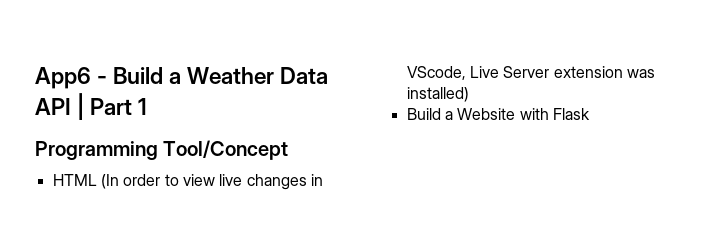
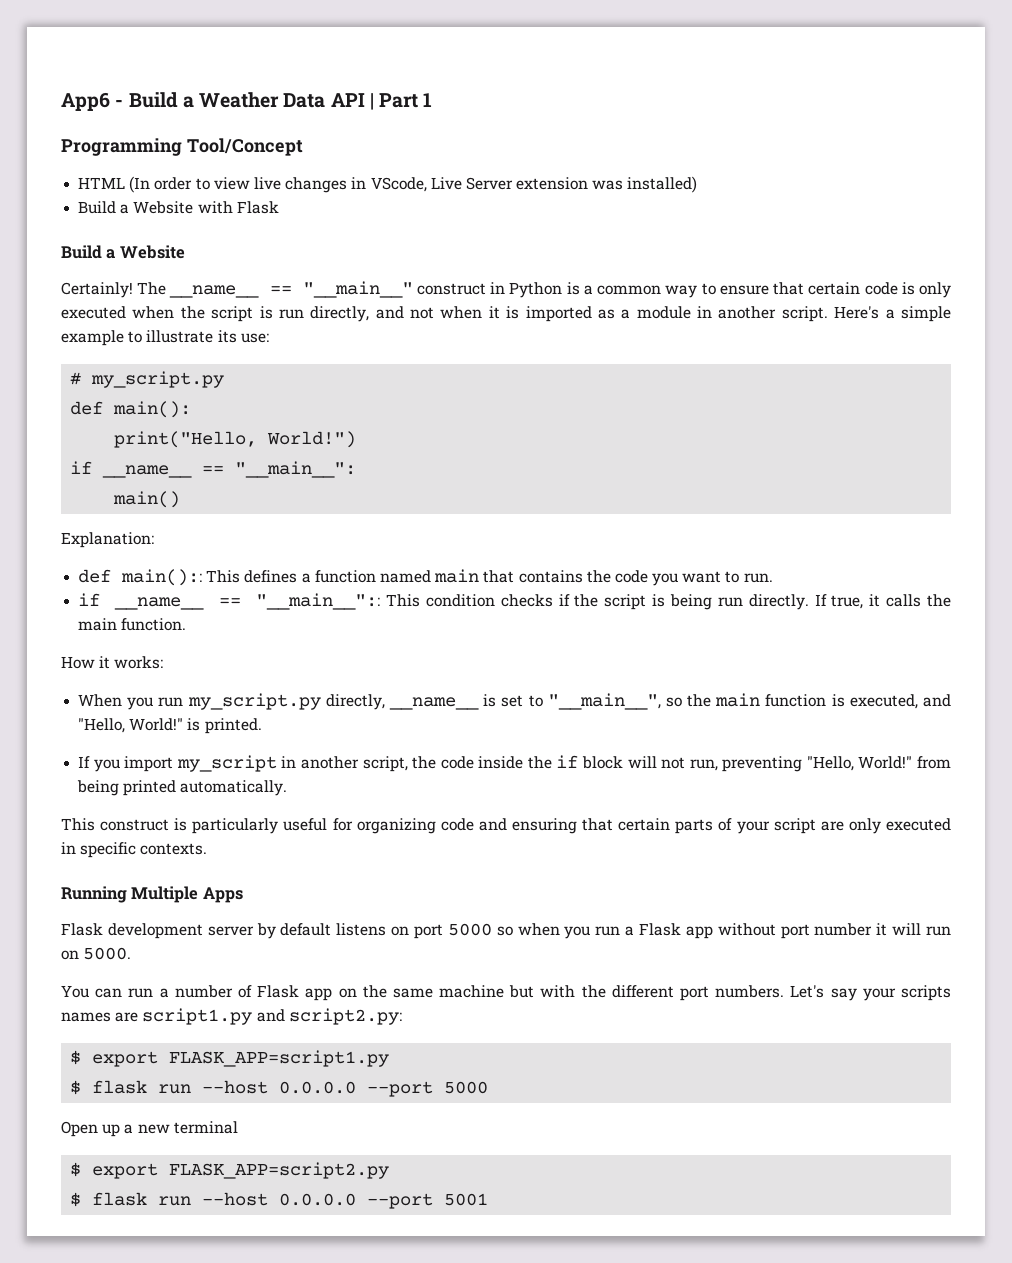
(590, 114) none -> [61,245,185,259] [61,281,951,298] [61,306,952,322] [61,330,269,346] [70,371,225,388] [70,401,192,418] [114,431,357,448] [70,461,357,478] [113,491,181,508] [61,532,154,548] [78,569,773,586] [78,593,952,610] [78,618,187,631] [61,656,164,669] [78,693,952,710] [78,718,262,734] [78,755,952,772] [77,780,288,796] [61,818,951,834] [61,842,208,858] [61,886,243,903] [61,923,952,939] [61,947,132,960] [61,985,951,1001] [61,1008,402,1025] [70,1050,390,1067] [70,1080,489,1097] [61,1121,238,1137] [70,1162,390,1179] [70,1192,489,1209] // Build a Website // Certainly! The __name__ == "__main__" construct in Python is a common way to ensure that certain code is only executed when the script is run directly, and not when it is imported as a module in another script. Here's a simple example to illustrate its use: // # my_script.py // def main(): // print("Hello, World!") // if __name__ == "__main__": // main() // Explanation: // def main():: This defines a function named main that contains the code you want to run. // if __name__ == "__main__":: This condition checks if the script is being run directly. If true, it calls the main function. // How it works: // When you run my_script.py directly, __name__ is set to "__main__", so the main function is executed, and "Hello, World!" is printed. // If you import my_script in another script, the code inside the if block will not run, preventing "Hello, World!" from being printed automatically. // This construct is particularly useful for organizing code and ensuring that certain parts of your script are only executed in specific contexts. // Running Multiple Apps // Flask development server by default listens on port 5000 so when you run a Flask app without port number it will run on 5000. // You can run a number of Flask app on the same machine but with the different port numbers. Let's say your scripts names are script1.py and script2.py: // $ export FLASK_APP=script1.py // $ flask run --host 0.0.0.0 --port 5000 // Open up a new terminal // $ export FLASK_APP=script2.py // $ flask run --host 0.0.0.0 --port 5001

